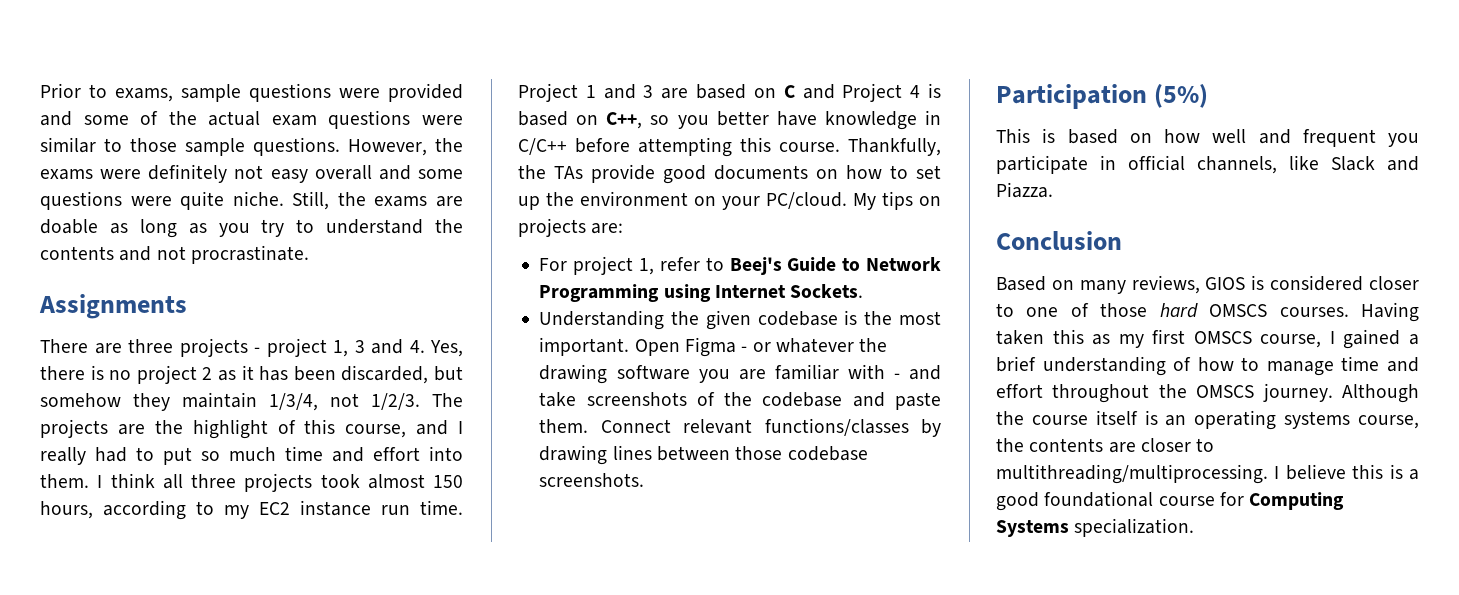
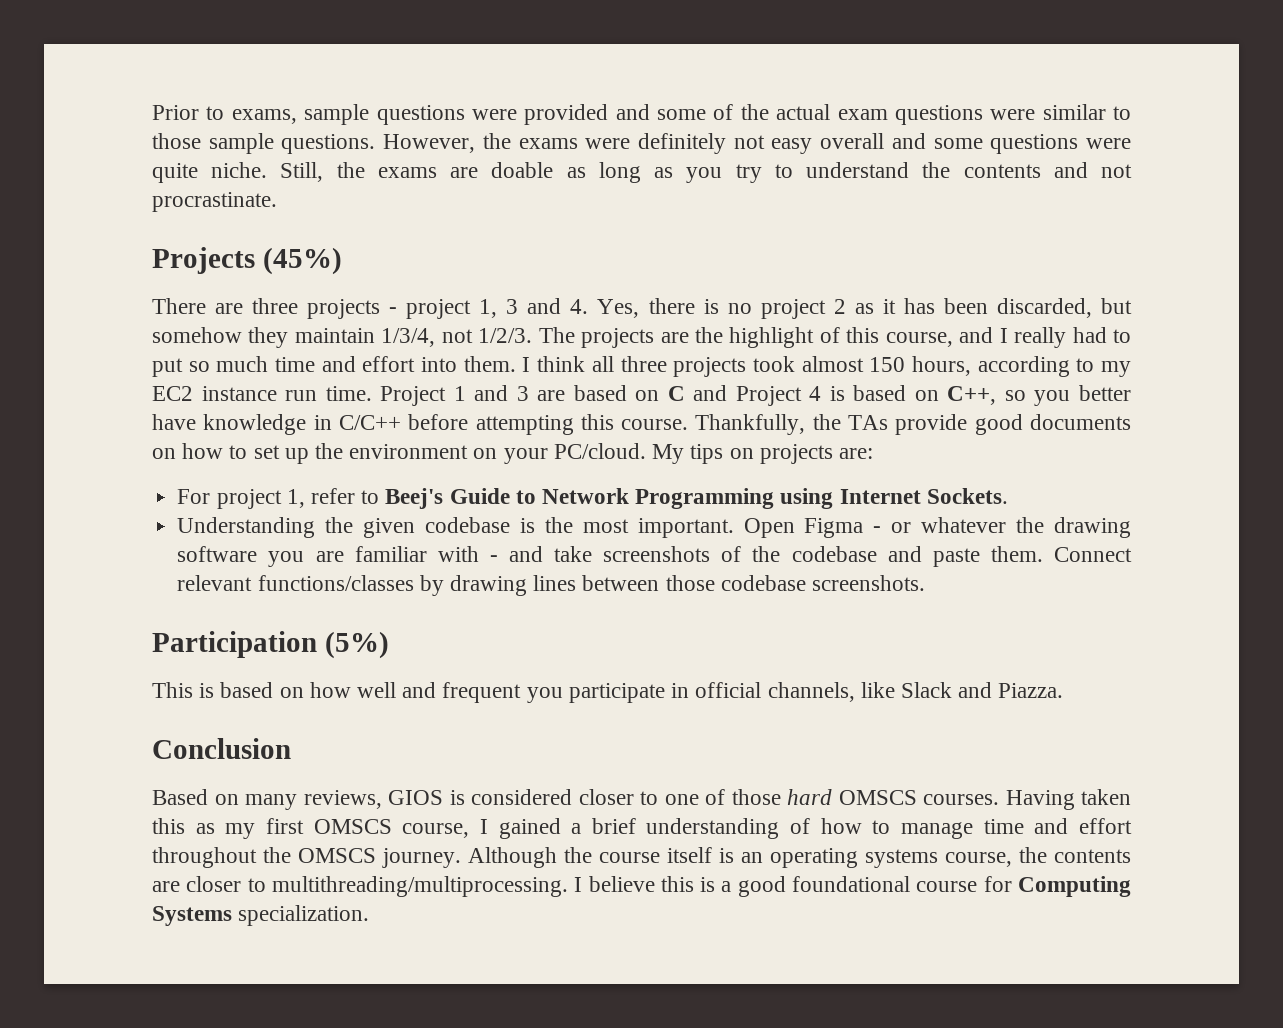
[39,294,187,319] Assignments -> [152,247,342,275] Projects (45%)

